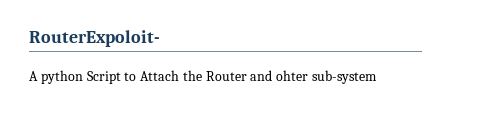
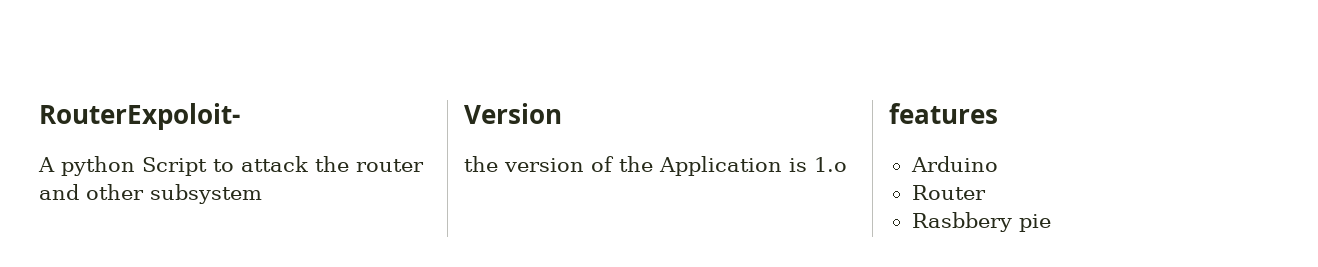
[140,70,378,84] Attach the Router and ohter sub-system -> [241,156,424,172] [39,184,262,204] [464,103,562,124] [464,156,847,176] [889,103,998,124] [910,156,998,172] [911,185,986,200] [911,212,1051,232] attack the router and other subsystem // Version // the version of the Application is 1.o // features // Arduino // Router // Rasbbery pie

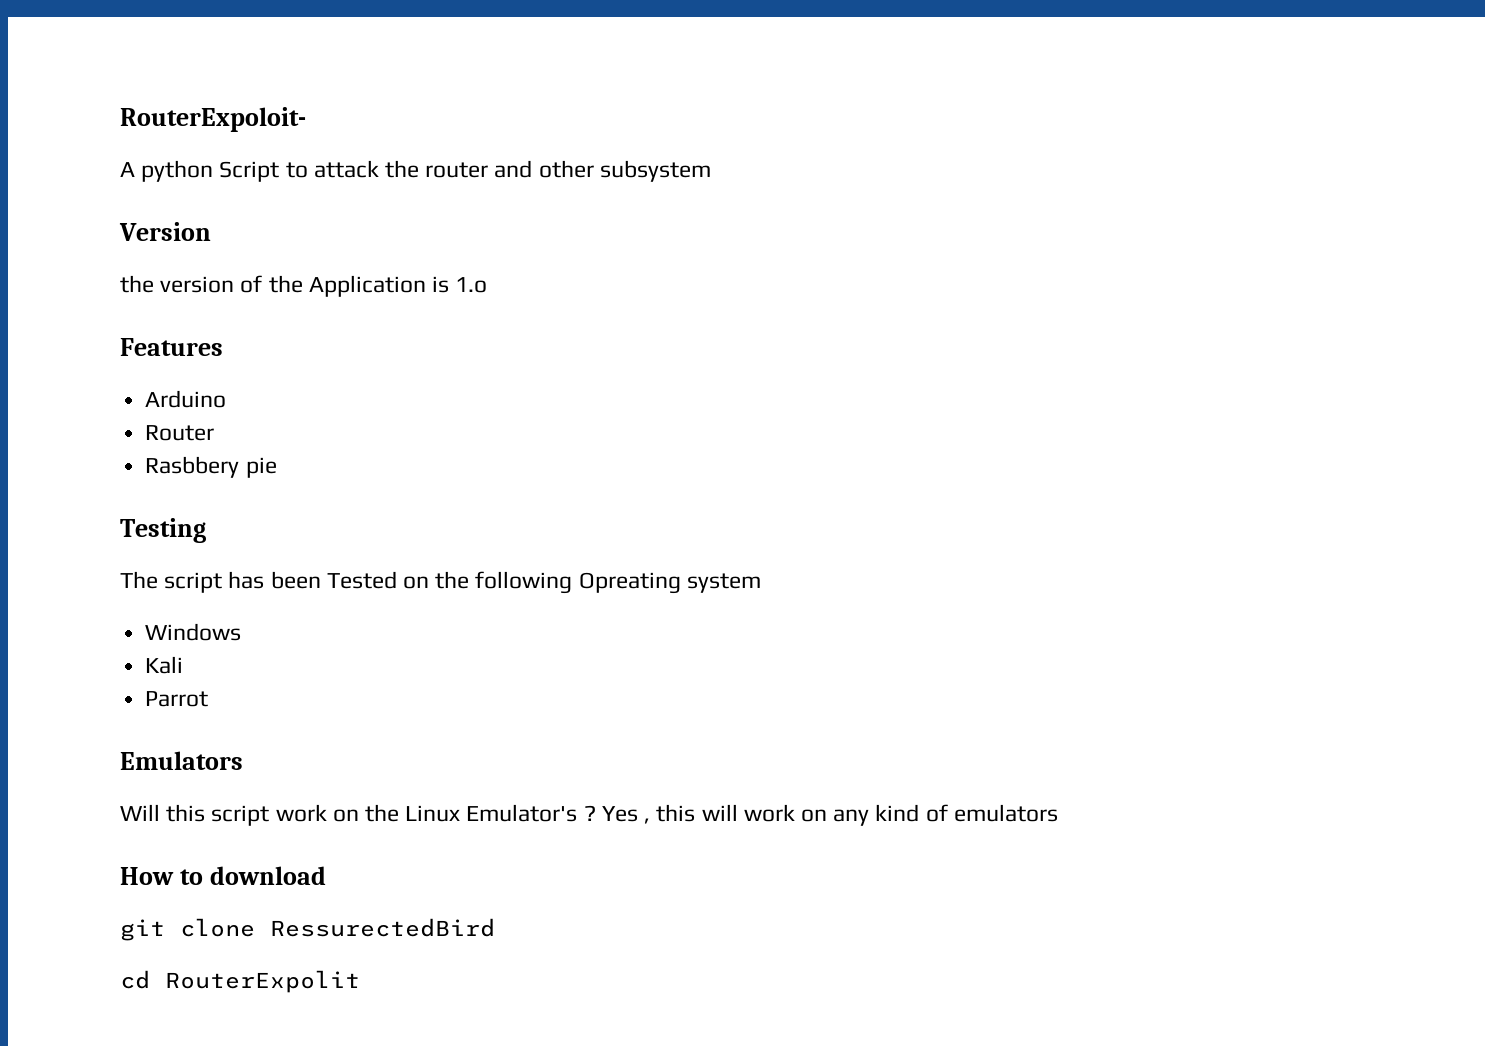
[889,103,998,124] features -> [120,338,223,356] Features
(1051, 223) none -> [120,518,206,543] [120,571,761,594] [145,623,242,641] [145,656,184,674] [145,691,209,707] [120,751,243,770] [120,804,1058,826] [120,866,326,885] [120,918,495,941] [120,970,360,993] // Testing // The script has been Tested on the following Opreating system // Windows // Kali // Parrot // Emulators // Will this script work on the Linux Emulator's ? Yes , this will work on any kind of emulators // How to download // git clone RessurectedBird // cd RouterExpolit

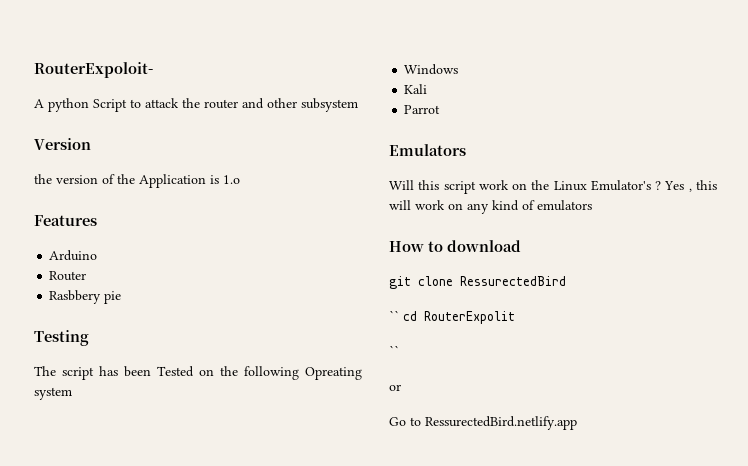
(495, 927) none -> [389,310,399,321] ``
(360, 981) none -> [389,345,399,356] [389,384,401,391] [389,416,577,430] // `` // or // Go to RessurectedBird.netlify.app

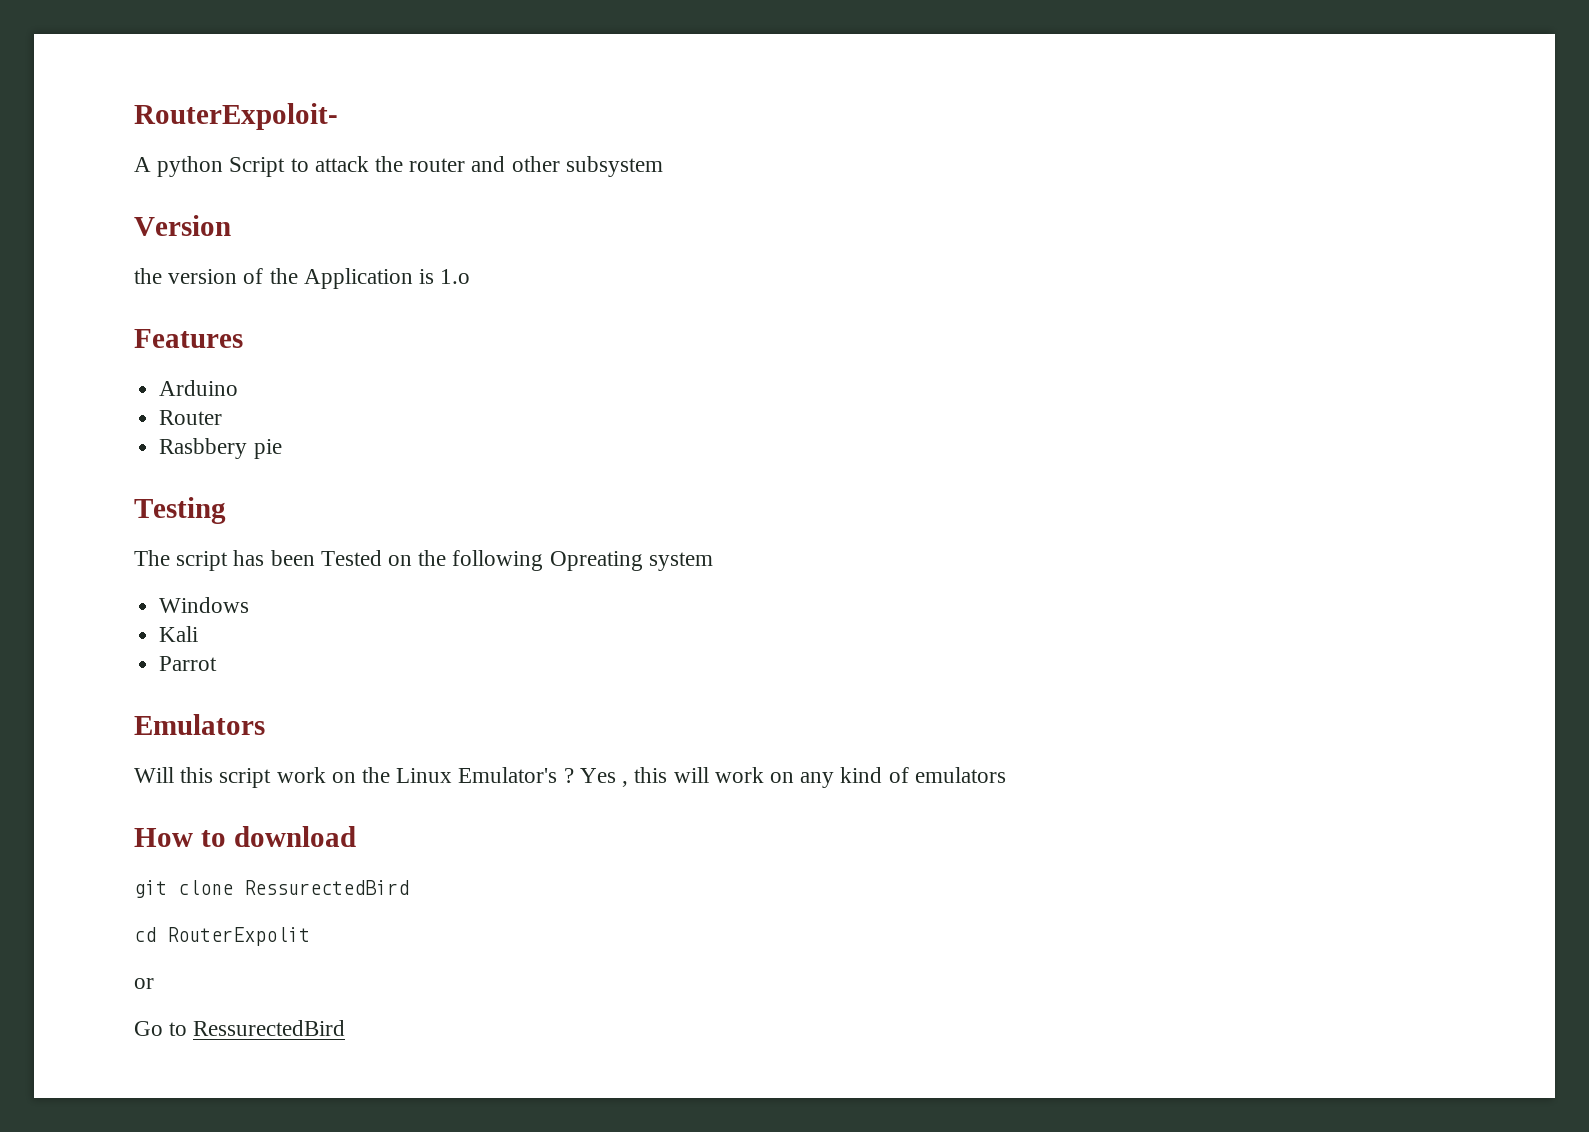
[389,310,399,321] `` -> (409, 887) none
[389,345,399,356] // `` -> (310, 936) none
[425,416,577,430] RessurectedBird.netlify.app -> [193,1020,346,1036] RessurectedBird

